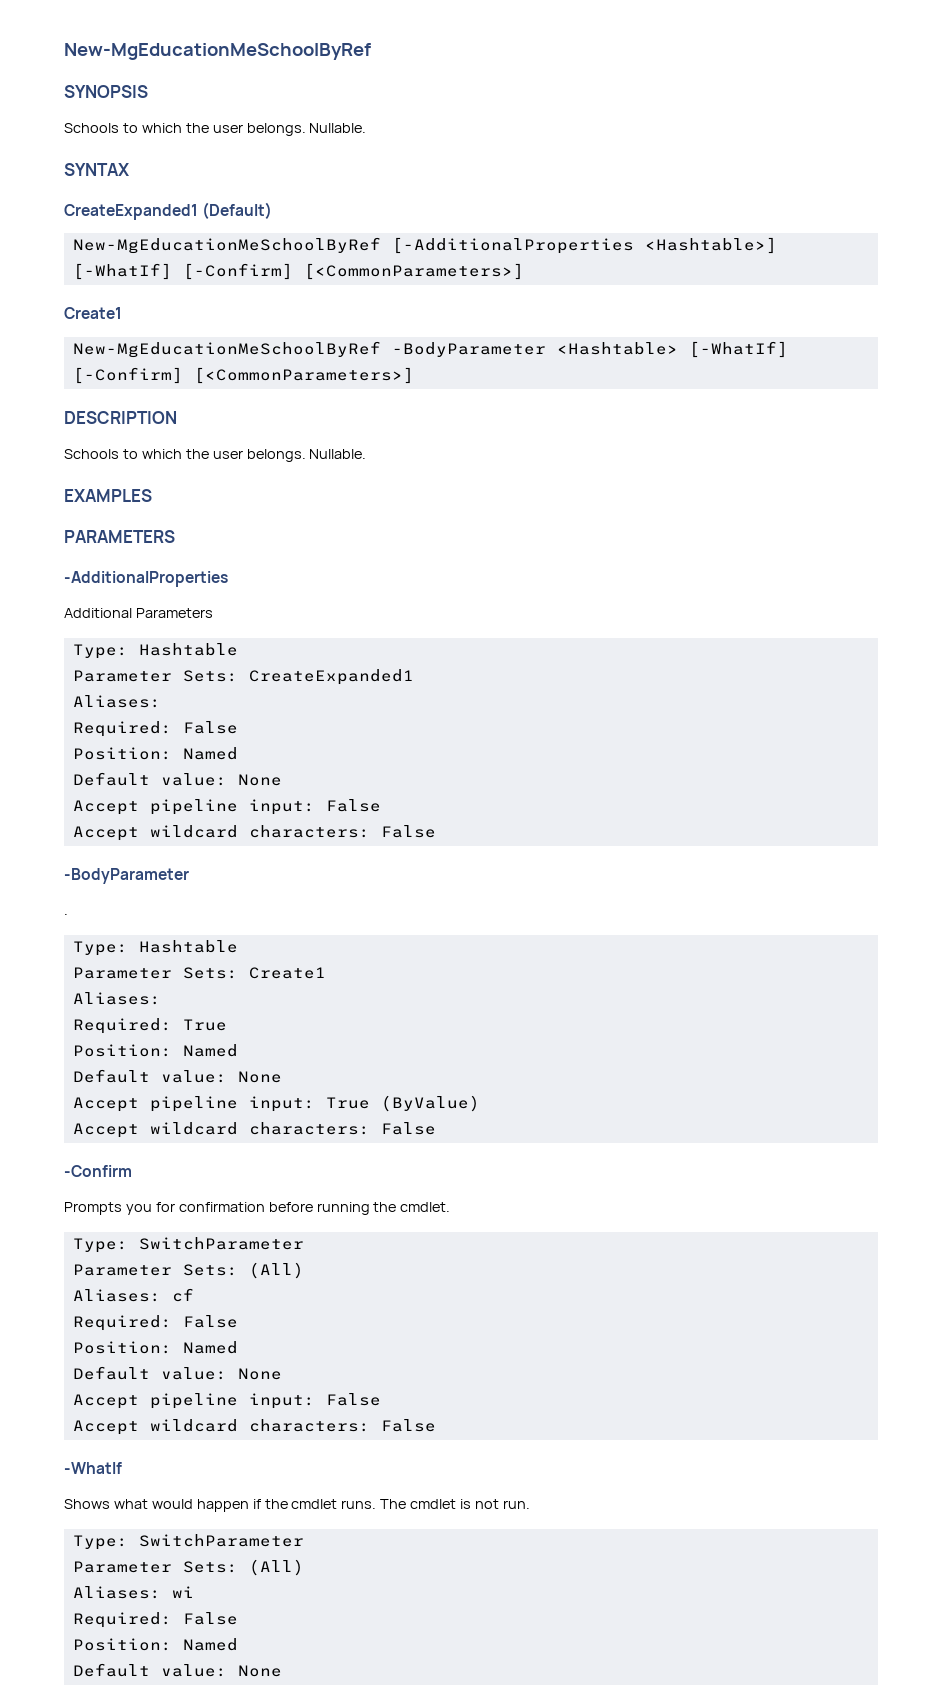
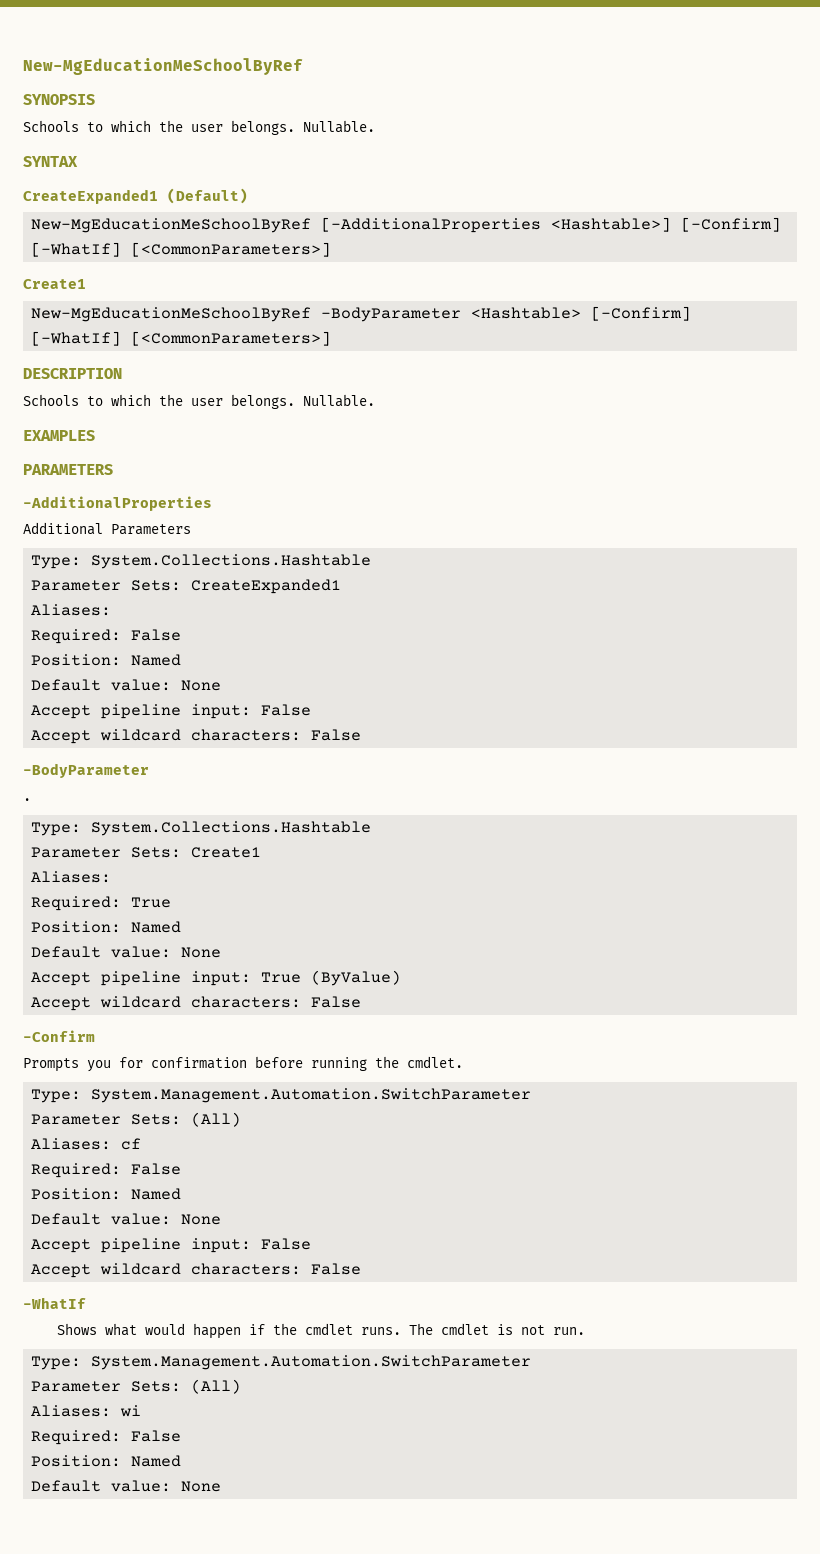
[72,263,293,280] [-WhatIf] [-Confirm] -> [681,217,782,232] [31,242,122,257] [-Confirm] [-WhatIf]
[688,341,788,358] [72,367,183,384] [-WhatIf] [-Confirm] -> [591,306,692,321] [31,331,122,346] [-Confirm] [-WhatIf]
[138,643,238,656] Hashtable -> [91,554,372,569] System.Collections.Hashtable
[138,940,238,953] Hashtable -> [91,821,372,836] System.Collections.Hashtable
[138,1237,304,1250] SwitchParameter -> [91,1088,532,1103] System.Management.Automation.SwitchParameter
[138,1534,304,1547] SwitchParameter -> [91,1355,532,1370] System.Management.Automation.SwitchParameter

